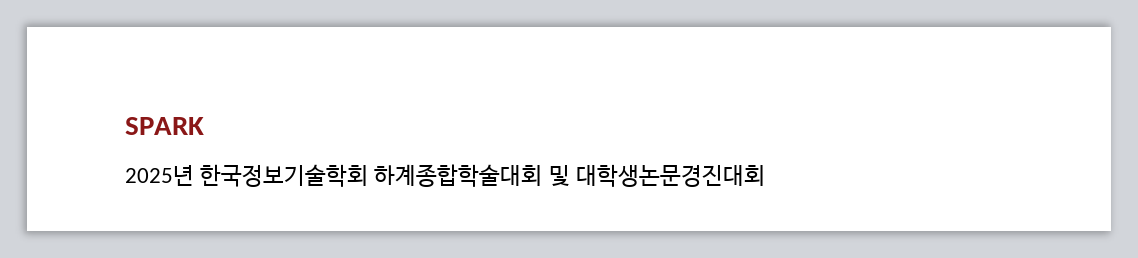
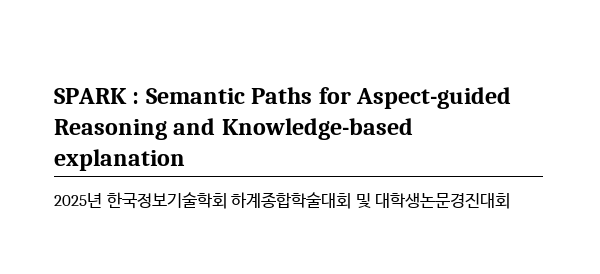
(204, 126) none -> [132,87,512,109] [54,118,413,140] [54,149,185,171] : Semantic Paths for Aspect-guided Reasoning and Knowledge-based explanation

